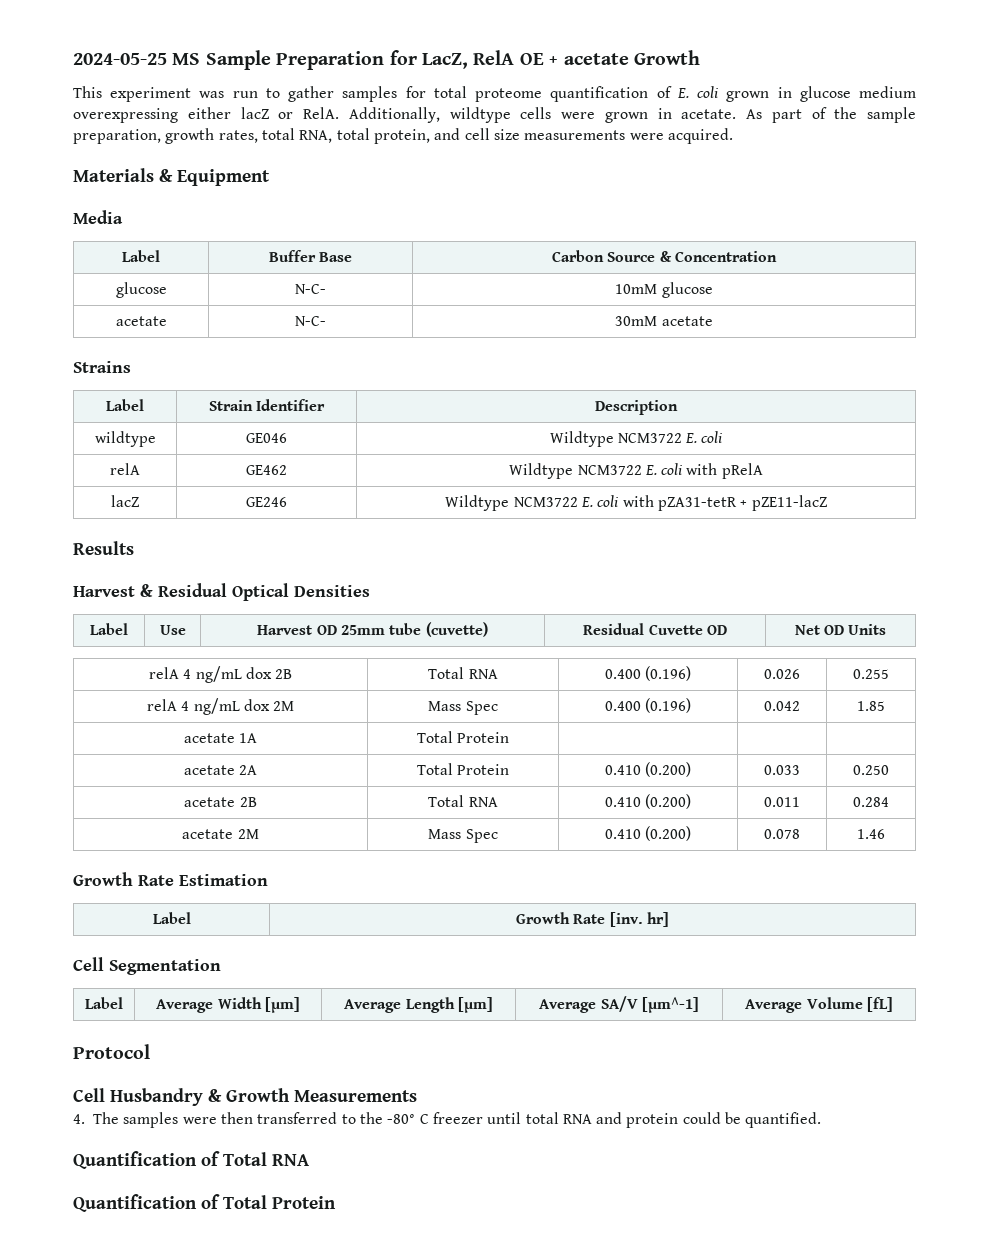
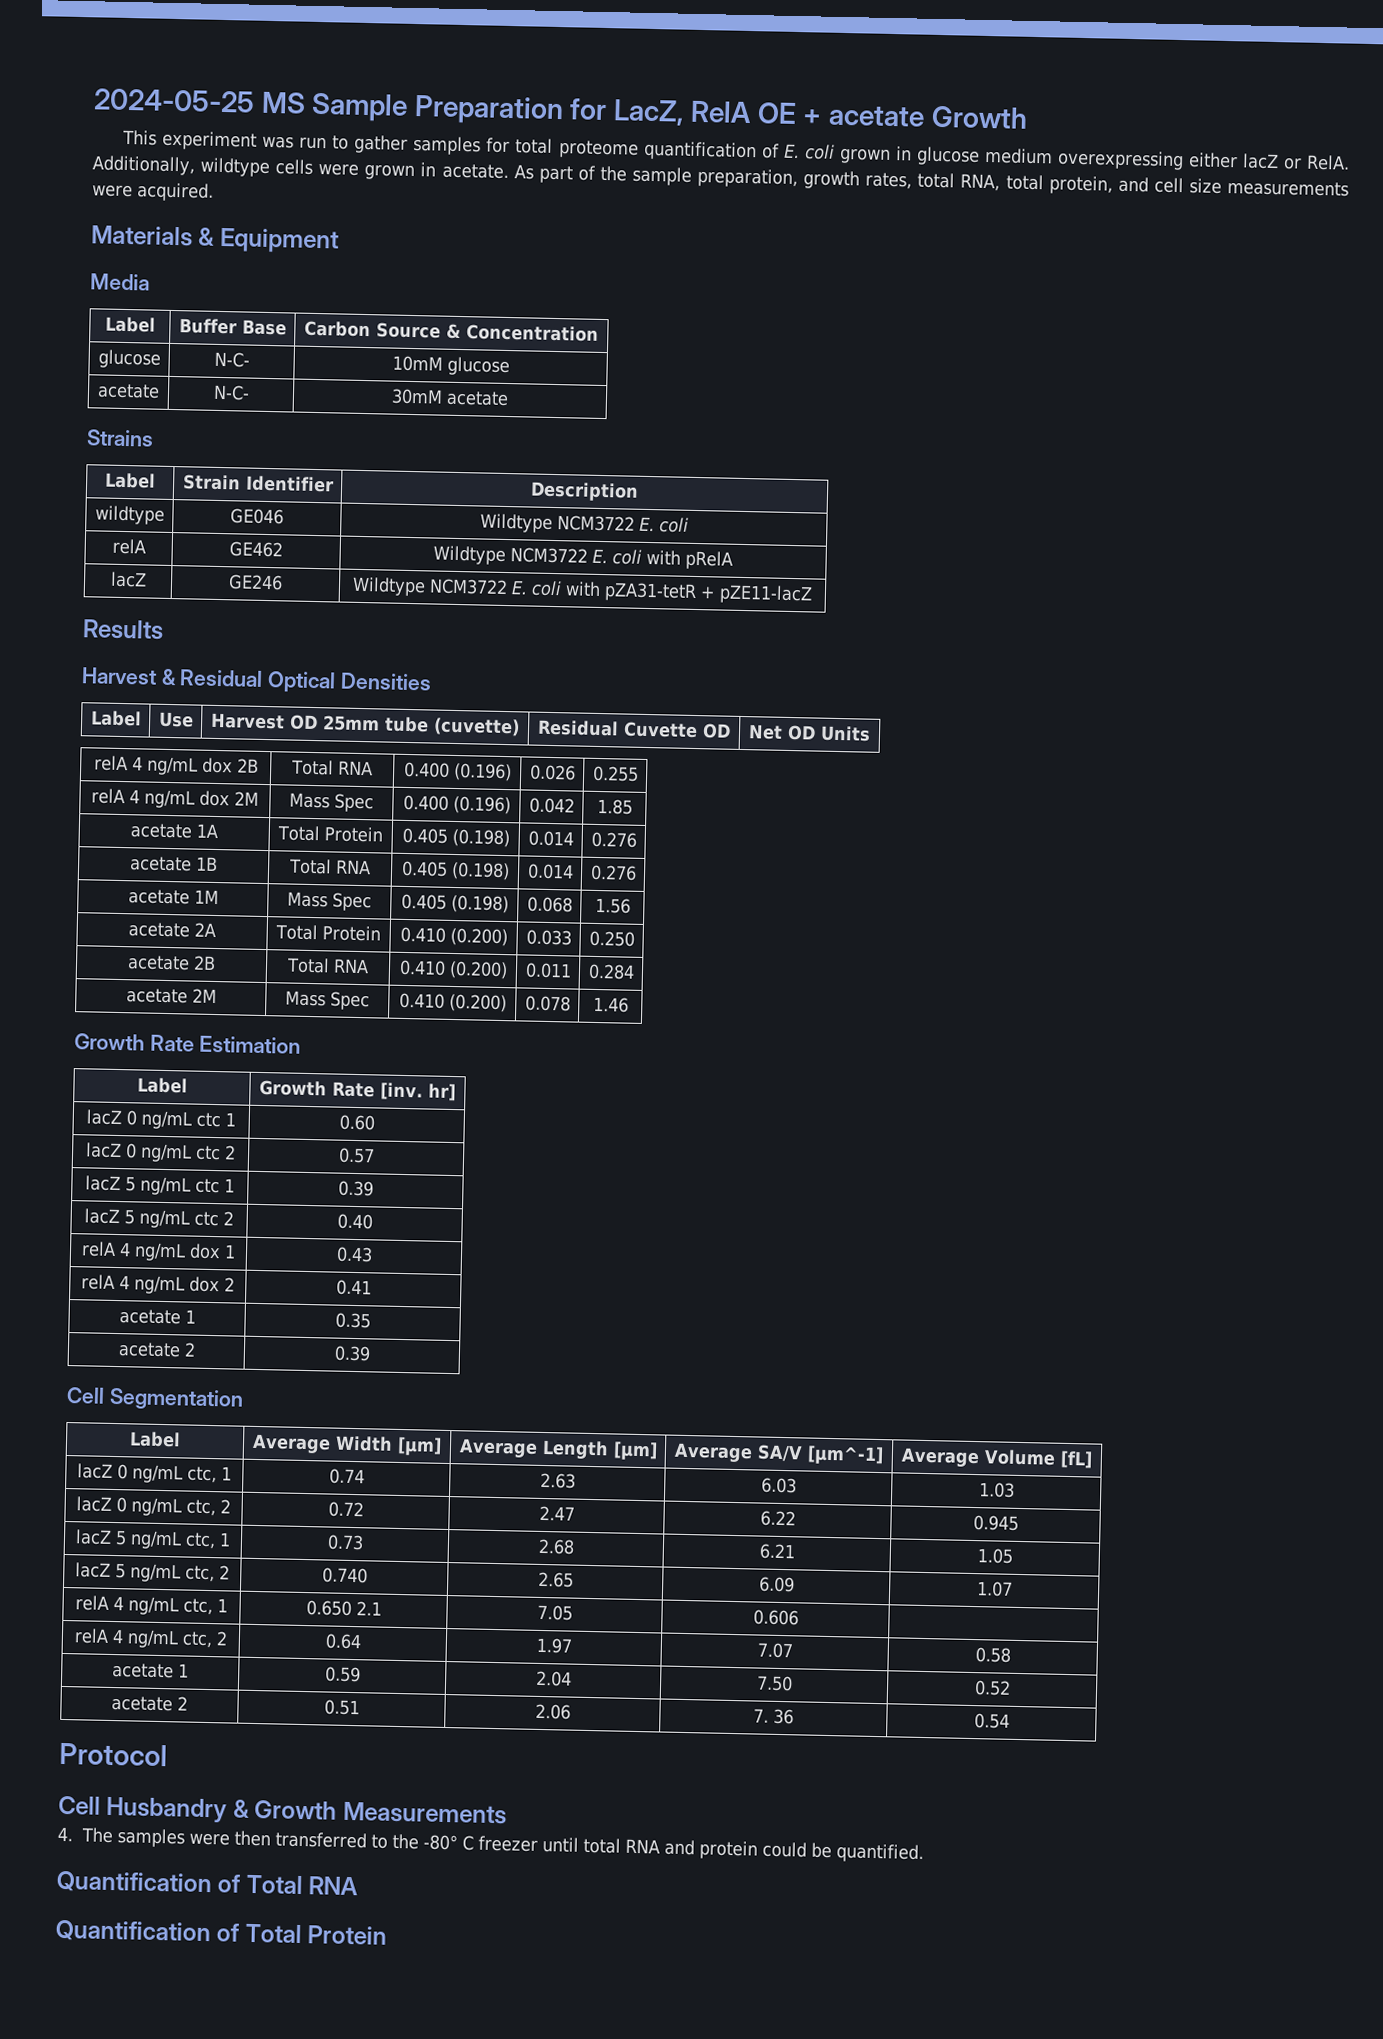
(510, 737) | | -> [401,827,510,848] [527,830,574,847] [590,831,637,848] [130,856,218,872] [288,858,371,875] [400,860,510,881] [526,863,574,880] [589,864,637,881] [127,889,219,905] [287,891,372,912] [400,893,509,914] [526,896,573,913] [594,897,631,914] 0.405 (0.198) | 0.014 | 0.276 // acetate 1B | Total RNA | 0.405 (0.198) | 0.014 | 0.276 // acetate 1M | Mass Spec | 0.405 (0.198) | 0.068 | 1.56
(669, 919) none -> [86,1109,237,1130] [338,1114,375,1131] [85,1142,237,1163] [337,1147,375,1164] [85,1175,236,1196] [337,1180,374,1197] [84,1208,235,1229] [336,1213,373,1230] [81,1241,237,1262] [335,1246,373,1263] [81,1274,236,1295] [335,1279,372,1296] [118,1309,196,1325] [334,1312,371,1329] [117,1342,196,1358] [333,1345,371,1362] // lacZ 0 ng/mL ctc 1 | 0.60 // lacZ 0 ng/mL ctc 2 | 0.57 // lacZ 5 ng/mL ctc 1 | 0.39 // lacZ 5 ng/mL ctc 2 | 0.40 // relA 4 ng/mL dox 1 | 0.43 // relA 4 ng/mL dox 2 | 0.41 // acetate 1 | 0.35 // acetate 2 | 0.39
(893, 1004) none -> [77,1463,233,1484] [328,1468,365,1485] [539,1472,576,1489] [760,1477,797,1494] [978,1482,1015,1498] [76,1496,232,1517] [327,1501,364,1518] [538,1505,575,1521] [759,1510,796,1527] [972,1514,1019,1531] [75,1529,232,1550] [326,1534,364,1551] [537,1538,575,1555] [758,1543,796,1560] [976,1548,1013,1564] [75,1562,231,1583] [321,1567,368,1584] [537,1571,574,1588] [758,1576,795,1593] [975,1581,1013,1597] [75,1595,229,1616] [305,1600,382,1617] [536,1604,573,1621] [752,1609,799,1626] [74,1628,229,1649] [324,1633,362,1650] [535,1637,573,1654] [756,1642,793,1659] [974,1647,1011,1663] [112,1663,189,1679] [324,1666,361,1683] [535,1670,572,1687] [755,1675,793,1692] [973,1680,1011,1696] [111,1696,188,1712] [323,1699,360,1716] [534,1703,571,1720] [753,1708,794,1725] [973,1713,1010,1729] // lacZ 0 ng/mL ctc, 1 | 0.74 | 2.63 | 6.03 | 1.03 // lacZ 0 ng/mL ctc, 2 | 0.72 | 2.47 | 6.22 | 0.945 // lacZ 5 ng/mL ctc, 1 | 0.73 | 2.68 | 6.21 | 1.05 // lacZ 5 ng/mL ctc, 2 | 0.740 | 2.65 | 6.09 | 1.07 // relA 4 ng/mL ctc, 1 | 0.650 2.1 | 7.05 | 0.606 | // relA 4 ng/mL ctc, 2 | 0.64 | 1.97 | 7.07 | 0.58 // acetate 1 | 0.59 | 2.04 | 7.50 | 0.52 // acetate 2 | 0.51 | 2.06 | 7. 36 | 0.54

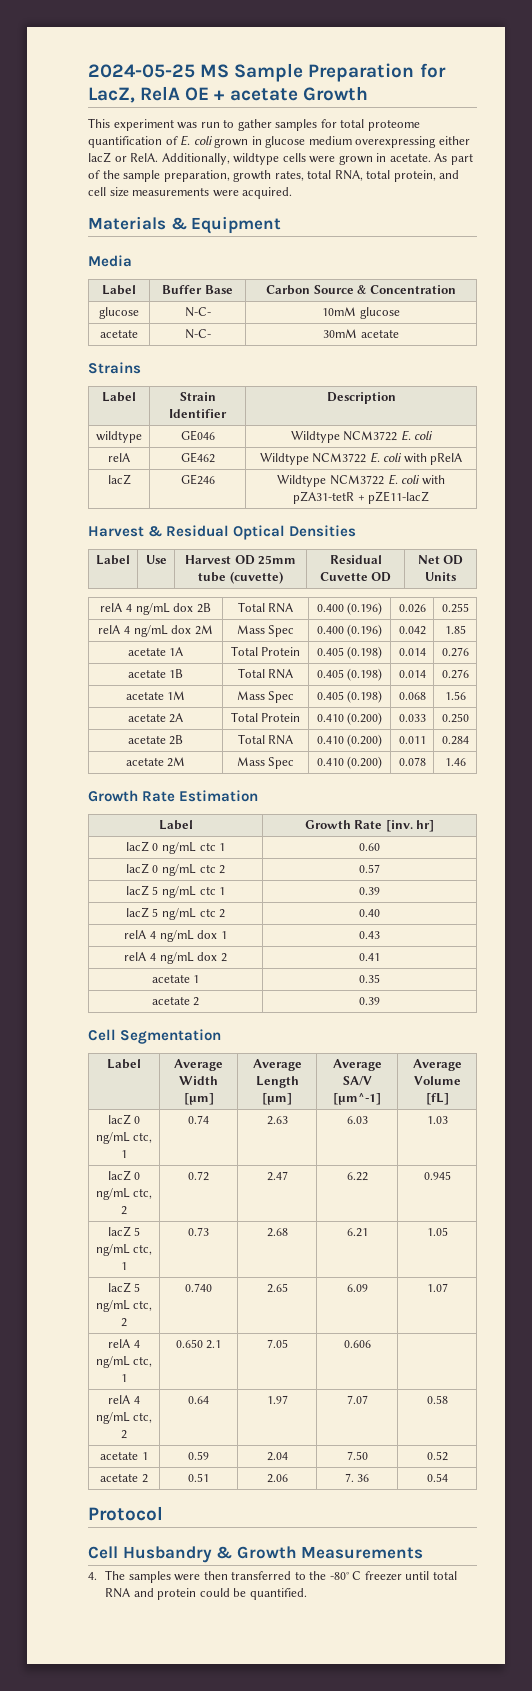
[82,619,164,640] // Results -> (430, 497) none
[56,1870,359,1896] [55,1919,388,1945] // Quantification of Total RNA // Quantification of Total Protein -> (307, 1594) none

